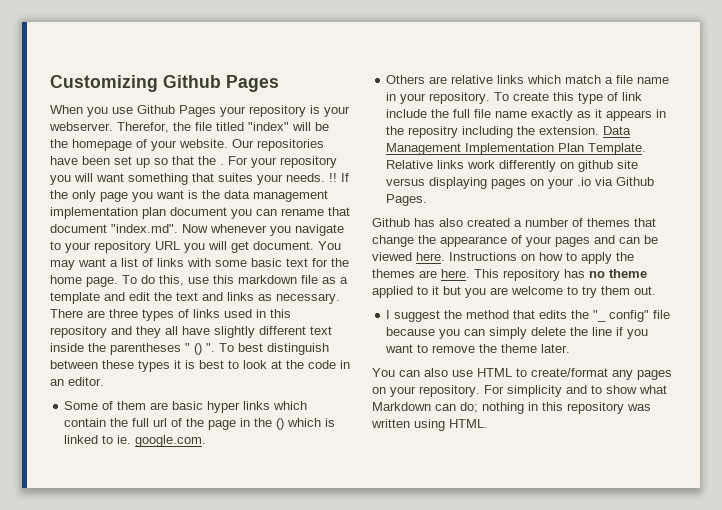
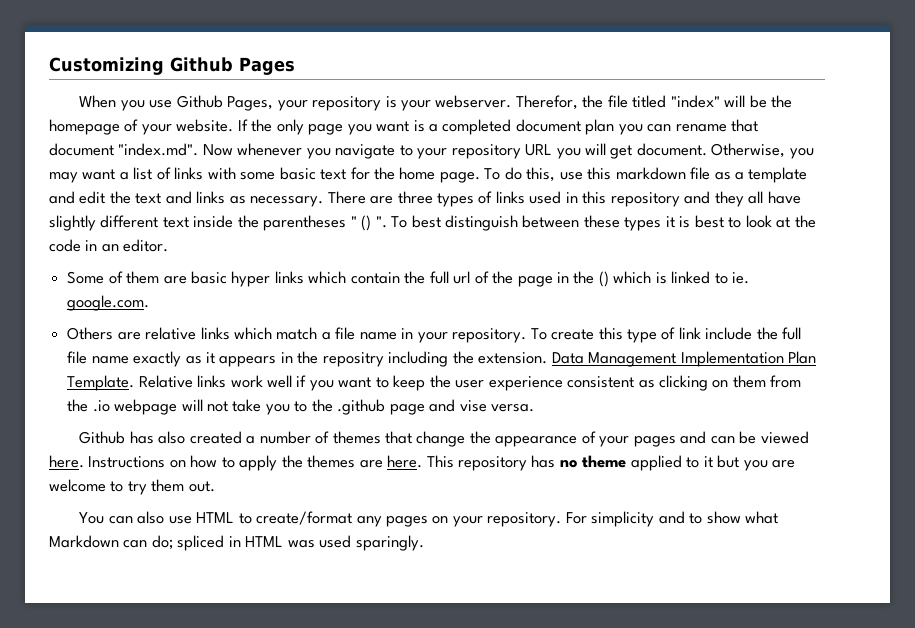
[179,105,216,117] Pages -> [227,96,274,111] Pages,
[232,139,324,151] [50,156,337,168] [50,173,337,185] Our repositories have been set up so that the . For your repository you will want something that suites your needs. !! -> (234, 125) none
[202,190,328,202] [50,207,227,219] the data management implementation plan document -> [429,119,615,135] a completed document plan
[318,241,341,250] You -> [711,143,814,159] Otherwise, you
[499,160,639,172] [386,177,655,189] [386,194,428,206] differently on github site versus displaying pages on your .io via Github Pages. -> [266,375,802,391] [67,399,535,415] well if you want to keep the user experience consistent as clicking on them from the .io webpage will not take you to the .github page and vise versa.
[386,310,671,322] [386,327,649,339] [385,344,571,353] // I suggest the method that edits the "_ config" file because you can simply delete the line if you want to remove the theme later. -> (215, 486) none
[482,402,651,414] [371,419,488,431] nothing in this repository was written using HTML. -> [177,535,424,551] spliced in HTML was used sparingly.

